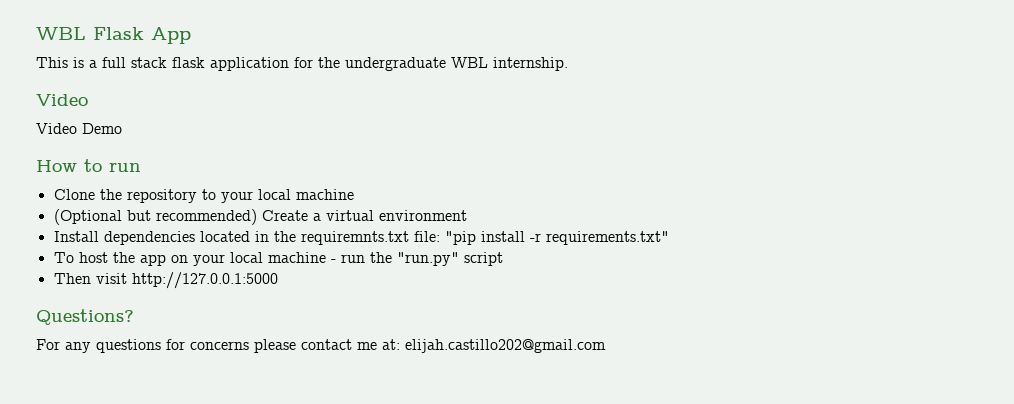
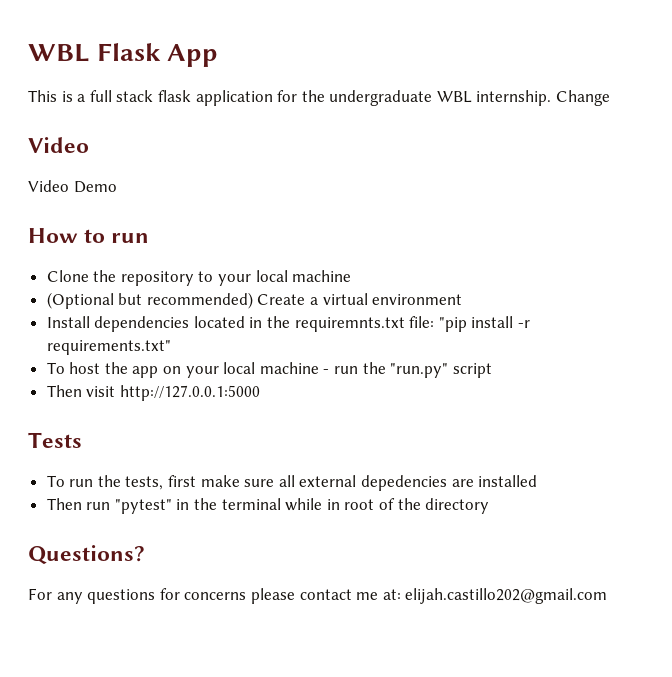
(568, 64) none -> [556,90,611,106] Change
(278, 280) none -> [28,432,82,448] [46,475,538,491] [46,498,490,514] // Tests // To run the tests, first make sure all external depedencies are installed // Then run "pytest" in the terminal while in root of the directory

